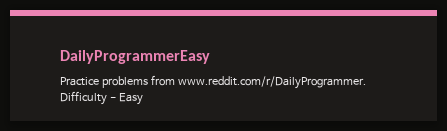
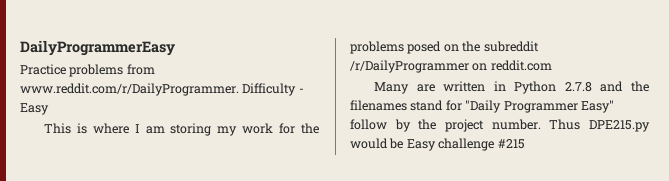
(143, 99) none -> [43,123,319,136] [350,41,539,54] [350,60,552,73] [373,81,649,94] [350,100,614,113] [350,119,650,132] [350,138,525,151] // This is where I am storing my work for the problems posed on the subreddit /r/DailyProgrammer on reddit.com // Many are written in Python 2.7.8 and the filenames stand for "Daily Programmer Easy" follow by the project number. Thus DPE215.py would be Easy challenge #215

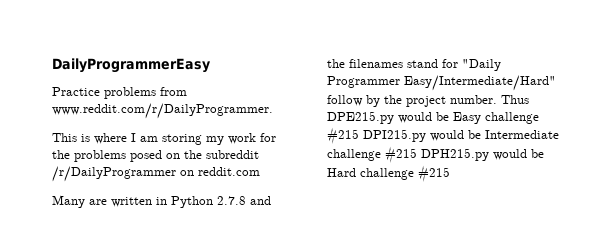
[242,83,304,96] [20,103,49,115] Difficulty - Easy -> (273, 111) none
[580,100,614,113] Easy" -> [404,75,556,91] Easy/Intermediate/Hard"
(525, 144) none -> [363,129,559,142] [327,146,544,163] [327,165,450,182] DPI215.py would be Intermediate challenge #215 DPH215.py would be Hard challenge #215

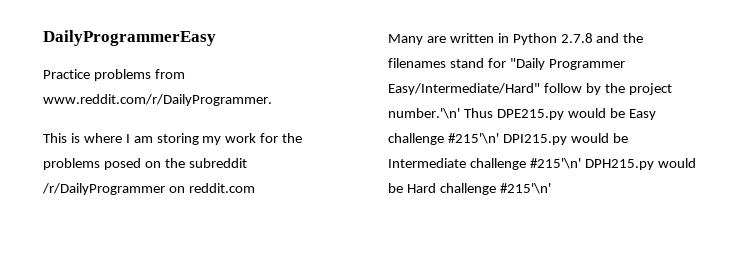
[450,95,497,104] number. -> [388,108,460,119] number.'\n'
[327,127,359,144] #215 -> [447,133,499,144] #215'\n'
[385,146,417,163] #215 -> [529,158,581,169] #215'\n'
[418,165,450,182] #215 -> [499,183,551,194] #215'\n'

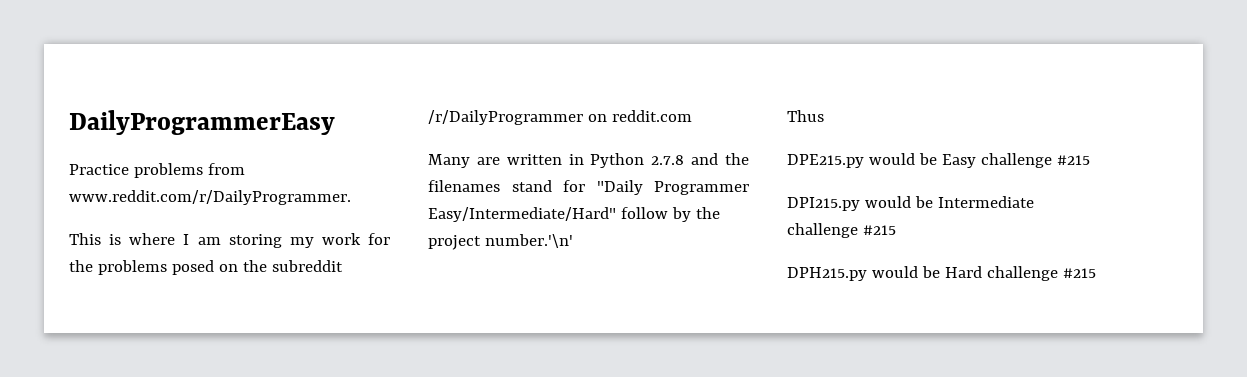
(460, 113) none -> (573, 241) //
(493, 113) none -> (824, 116) //
[447,133,499,144] #215'\n' -> [1056,155,1090,165] #215 //
[529,158,581,169] #215'\n' -> [862,225,896,235] #215 //
[499,183,551,194] #215'\n' -> [1062,268,1096,278] #215

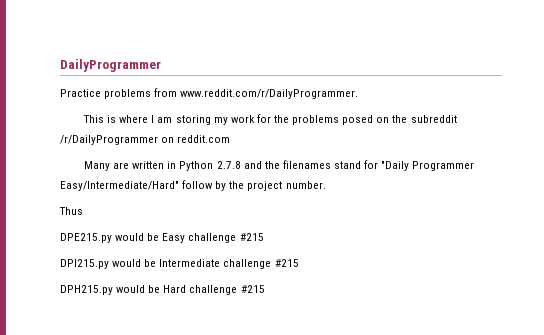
[69,110,335,135] DailyProgrammerEasy -> [60,59,161,72] DailyProgrammer
[484,234,573,248] number.'\n' -> [285,181,326,189] number.

